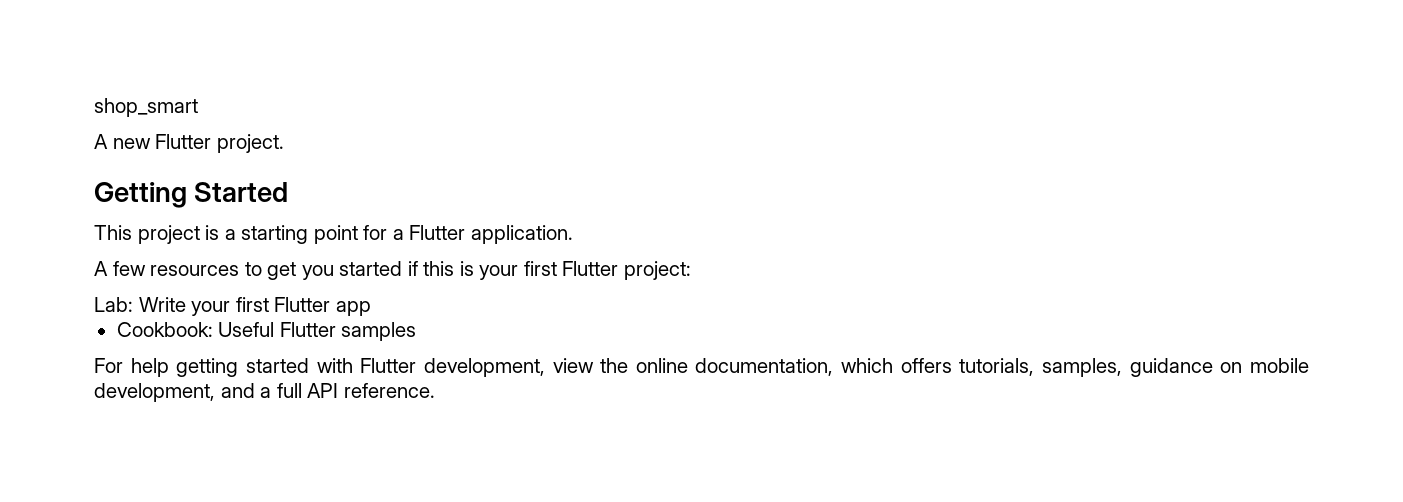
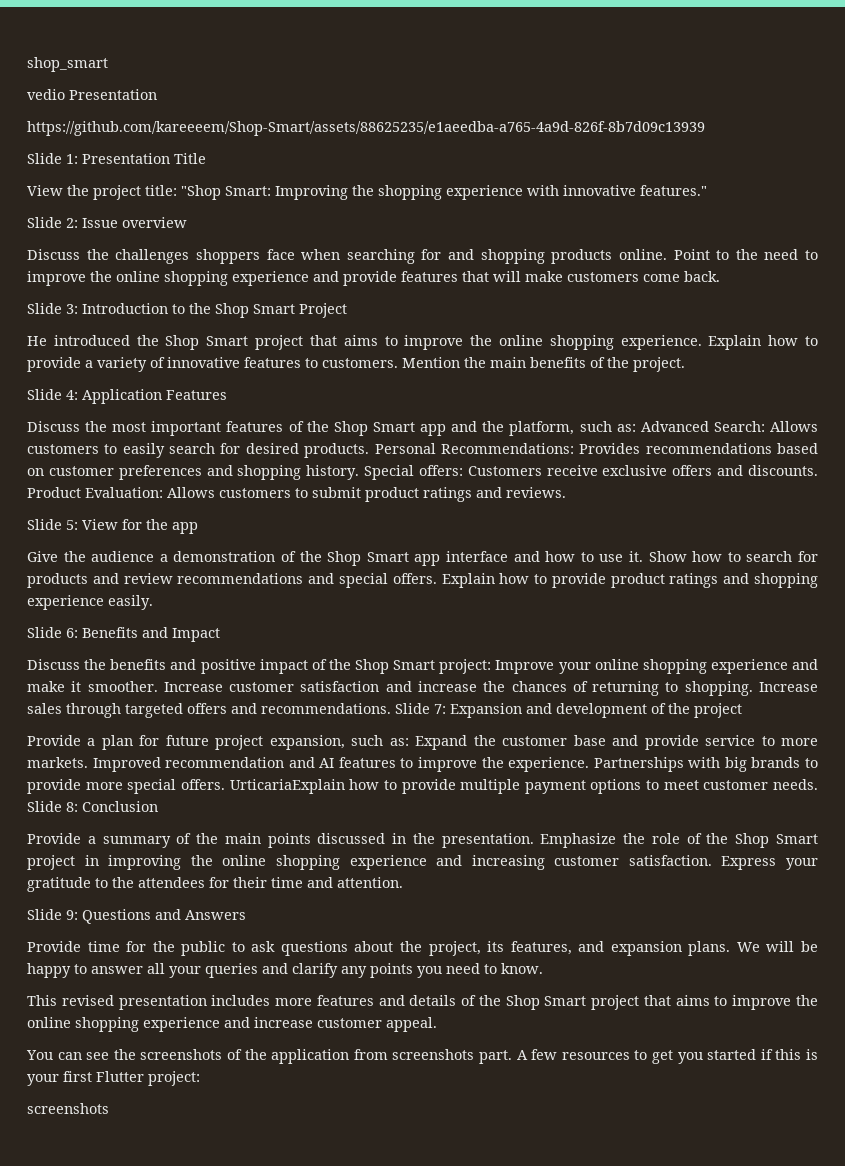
[94,134,284,153] [94,182,289,208] [94,225,573,244] A new Flutter project. // Getting Started // This project is a starting point for a Flutter application. // -> [27,89,157,100] [27,121,705,136] [27,153,206,164] [27,185,707,200] [27,217,187,228] [27,249,818,264] [27,271,720,286] [27,303,347,318] [27,335,818,350] [27,357,685,372] [27,389,227,404] [27,421,819,436] [27,443,819,458] [27,465,818,480] [27,487,566,502] [27,519,198,534] [27,551,819,566] [27,573,819,588] [27,595,153,610] [27,627,220,642] [27,659,818,674] [27,681,819,696] [27,703,742,718] [27,735,819,750] [27,757,818,772] [27,779,818,794] [27,801,158,812] [27,833,818,848] [27,855,819,870] [27,877,403,892] [27,909,246,924] [27,941,818,956] [27,963,543,978] [27,995,818,1010] [27,1017,437,1032] [26,1049,512,1064] vedio Presentation // https://github.com/kareeeem/Shop-Smart/assets/88625235/e1aeedba-a765-4a9d-826f-8b7d09c13939 // Slide 1: Presentation Title // View the project title: "Shop Smart: Improving the shopping experience with innovative features." // Slide 2: Issue overview // Discuss the challenges shoppers face when searching for and shopping products online. Point to the need to improve the online shopping experience and provide features that will make customers come back. // Slide 3: Introduction to the Shop Smart Project // He introduced the Shop Smart project that aims to improve the online shopping experience. Explain how to provide a variety of innovative features to customers. Mention the main benefits of the project. // Slide 4: Application Features // Discuss the most important features of the Shop Smart app and the platform, such as: Advanced Search: Allows customers to easily search for desired products. Personal Recommendations: Provides recommendations based on customer preferences and shopping history. Special offers: Customers receive exclusive offers and discounts. Product Evaluation: Allows customers to submit product ratings and reviews. // Slide 5: View for the app // Give the audience a demonstration of the Shop Smart app interface and how to use it. Show how to search for products and review recommendations and special offers. Explain how to provide product ratings and shopping experience easily. // Slide 6: Benefits and Impact // Discuss the benefits and positive impact of the Shop Smart project: Improve your online shopping experience and make it smoother. Increase customer satisfaction and increase the chances of returning to shopping. Increase sales through targeted offers and recommendations. Slide 7: Expansion and development of the project // Provide a plan for future project expansion, such as: Expand the customer base and provide service to more markets. Improved recommendation and AI features to improve the experience. Partnerships with big brands to provide more special offers. UrticariaExplain how to provide multiple payment options to meet customer needs. Slide 8: Conclusion // Provide a summary of the main points discussed in the presentation. Emphasize the role of the Shop Smart project in improving the online shopping experience and increasing customer satisfaction. Express your gratitude to the attendees for their time and attention. // Slide 9: Questions and Answers // Provide time for the public to ask questions about the project, its features, and expansion plans. We will be happy to answer all your queries and clarify any points you need to know. // This revised presentation includes more features and details of the Shop Smart project that aims to improve the online shopping experience and increase customer appeal. // You can see the screenshots of the application from screenshots part.
[94,297,371,316] [116,322,417,341] [94,358,1310,377] [94,383,435,402] Lab: Write your first Flutter app // Cookbook: Useful Flutter samples // For help getting started with Flutter development, view the online documentation, which offers tutorials, samples, guidance on mobile development, and a full API reference. -> [27,1103,109,1114] screenshots

